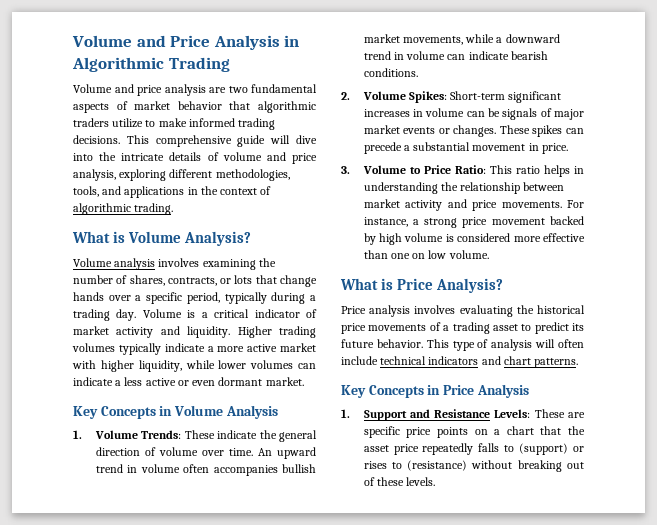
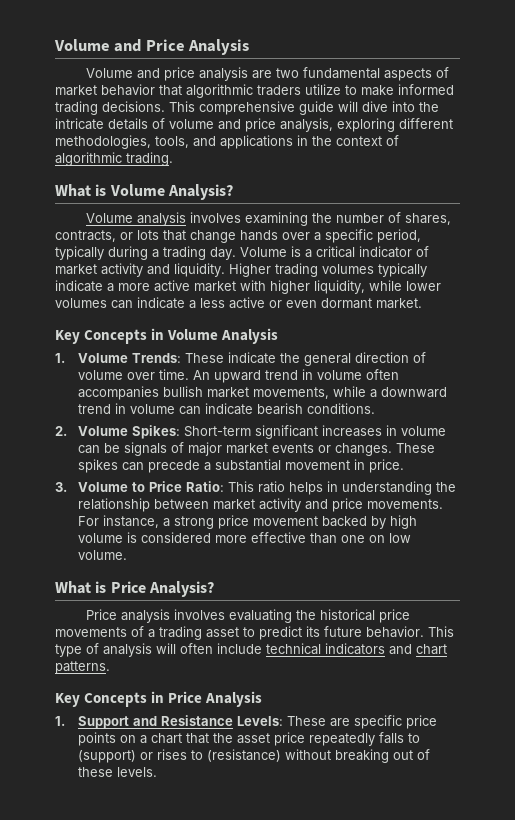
[284,35,300,47] [72,57,230,72] in Algorithmic Trading -> (250, 47) none

